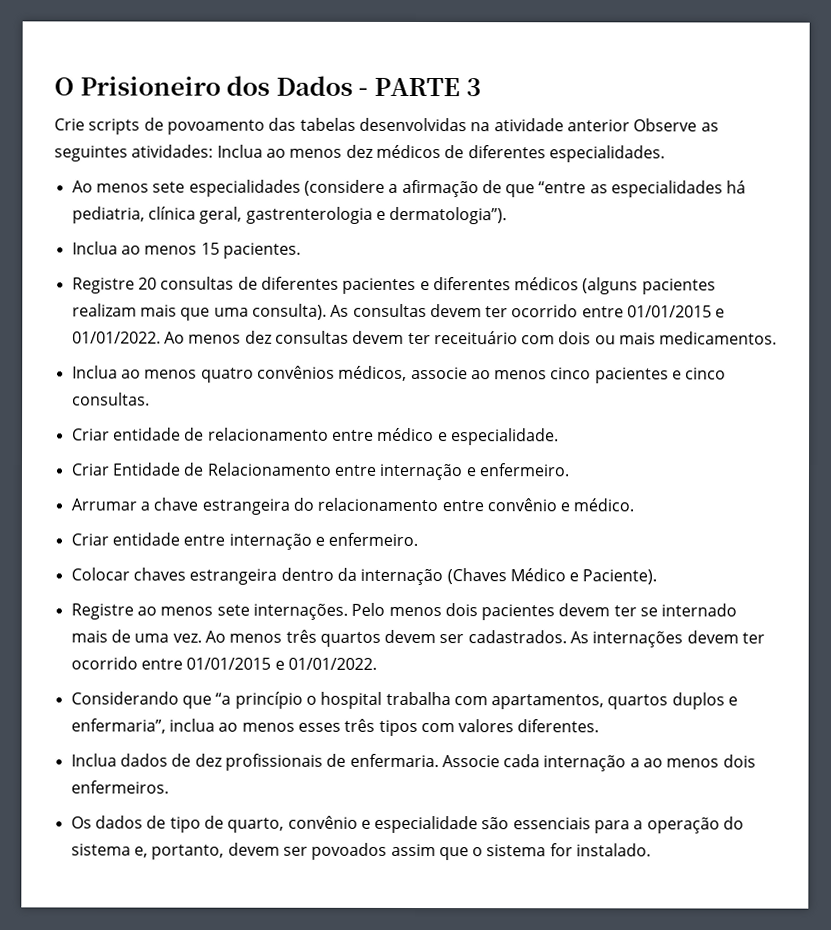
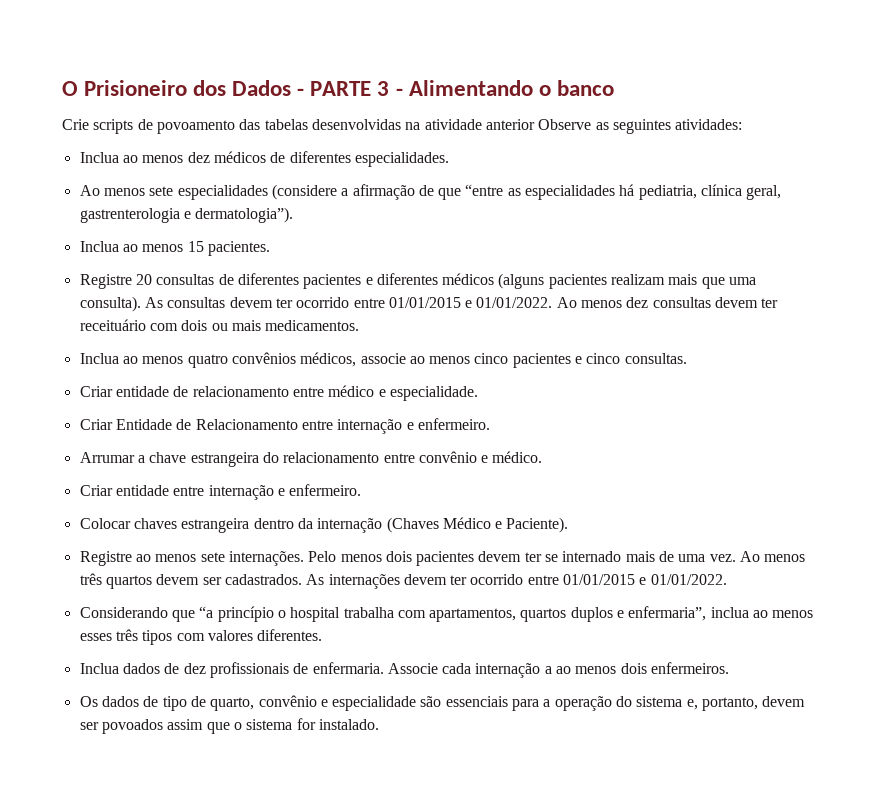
(482, 87) none -> [395,80,614,96] - Alimentando o banco
(214, 151) none -> (743, 124) //

